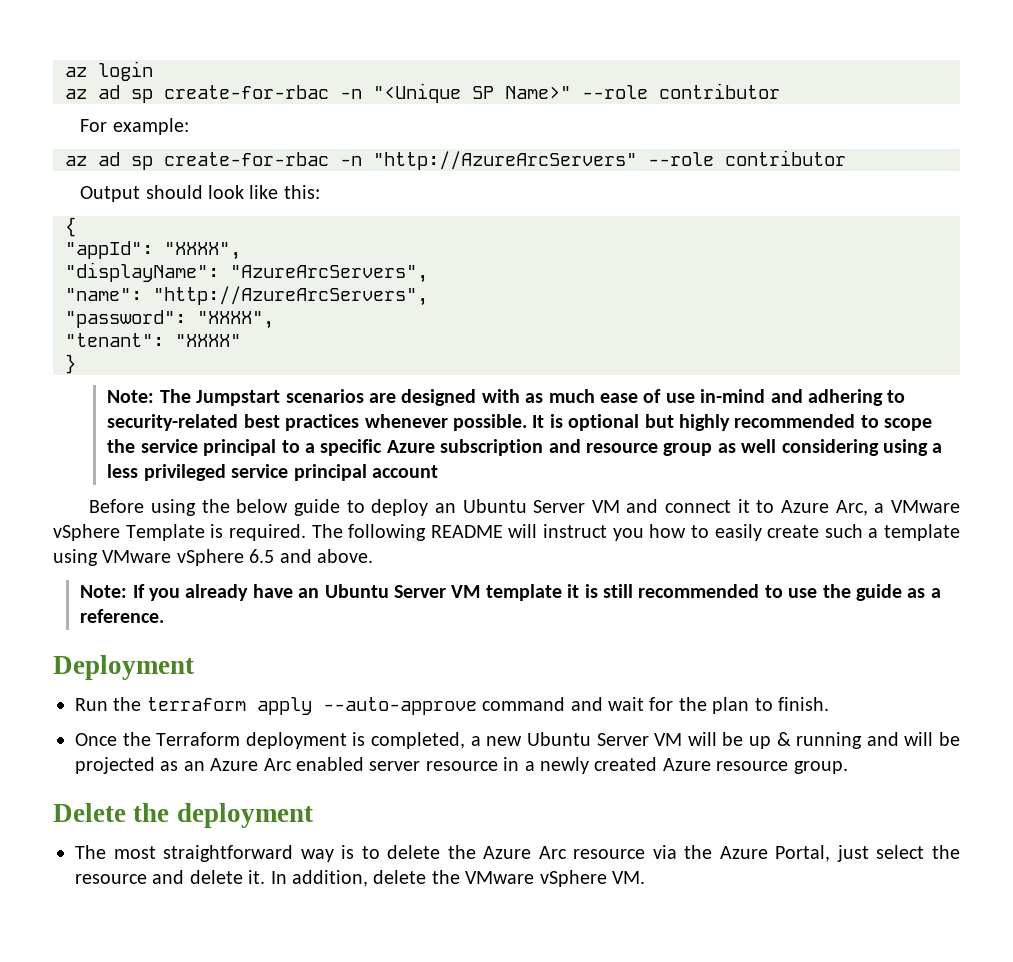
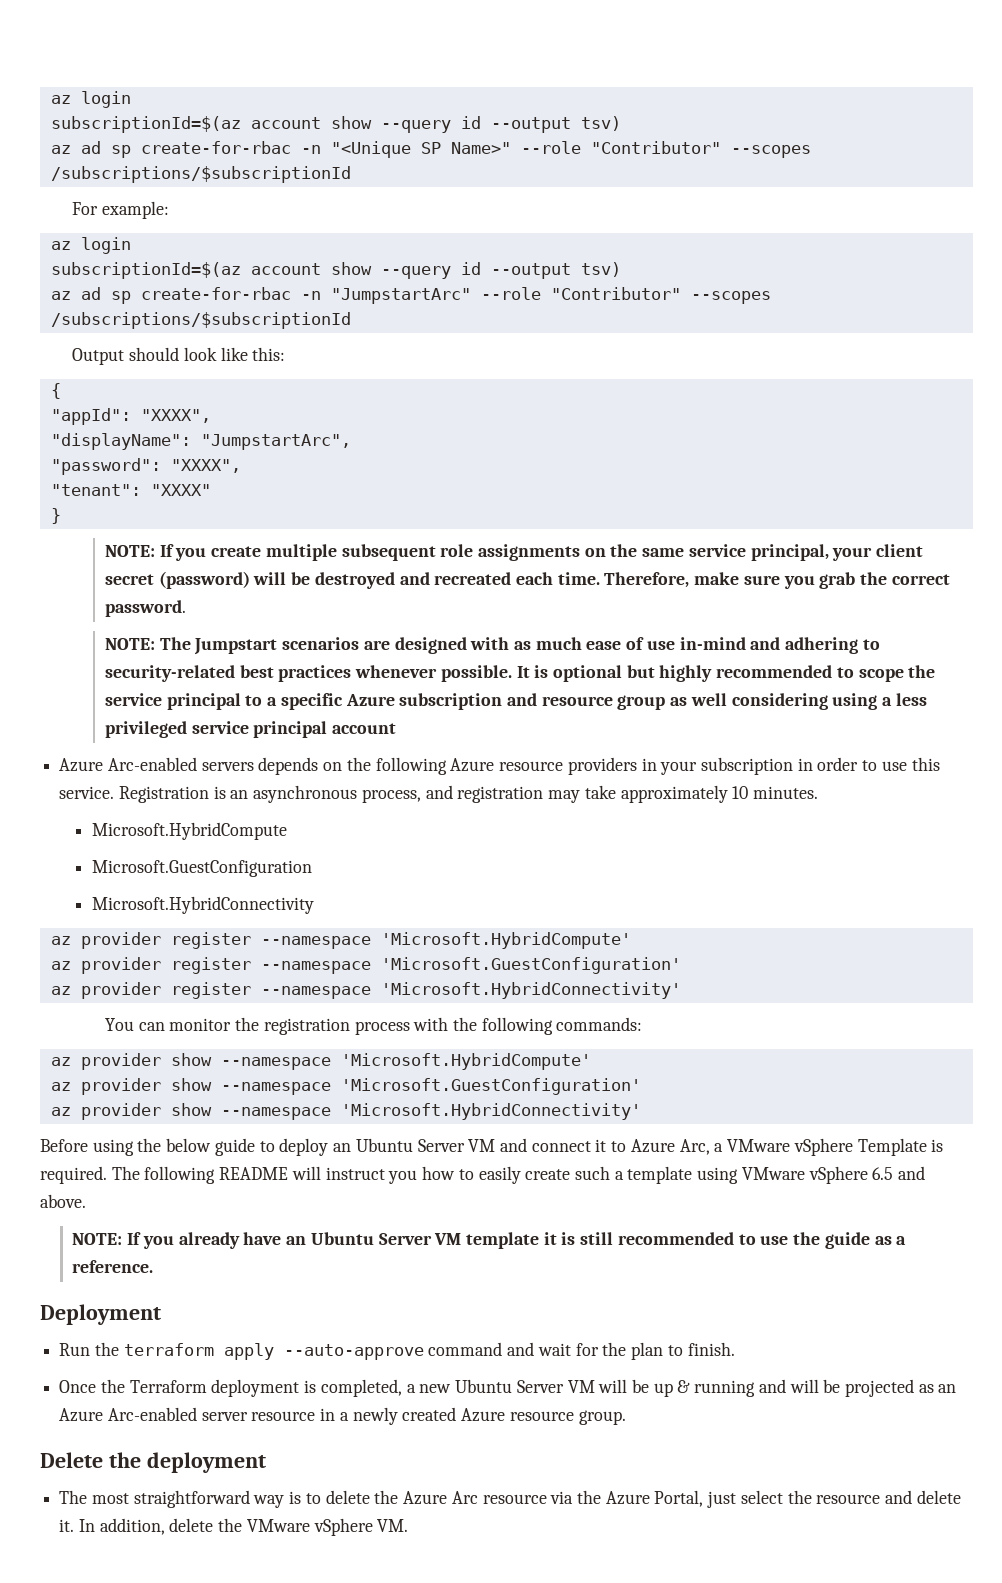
[65,61,153,81] az login -> [50,91,131,108] [50,116,621,133] az login // subscriptionId=$(az account show --query id --output tsv)
[659,83,780,99] contributor -> [590,141,811,158] [50,166,351,183] "Contributor" --scopes /subscriptions/$subscriptionId
[65,150,846,170] // az ad sp create-for-rbac -n "http://AzureArcServers" --role contributor -> [50,237,131,254] [50,262,621,279] [50,287,771,304] [50,312,351,329] // az login // subscriptionId=$(az account show --query id --output tsv) // az ad sp create-for-rbac -n "JumpstartArc" --role "Contributor" --scopes /subscriptions/$subscriptionId
[230,265,428,283] [65,286,428,306] "AzureArcServers", // "name": "http://AzureArcServers", -> [200,434,351,450] "JumpstartArc",
[107,390,155,403] Note: -> [104,544,924,561] [104,571,950,589] [104,600,186,617] [104,638,155,650] NOTE: If you create multiple subsequent role assignments on the same service principal, your client secret (password) will be destroyed and recreated each time. Therefore, make sure you grab the correct password. // NOTE:
(438, 471) none -> [59,757,940,775] [59,785,818,803] [91,822,287,840] [91,860,312,877] [91,896,314,914] [50,932,631,949] [50,957,681,974] [50,982,681,999] [104,1017,643,1035] [50,1053,591,1070] [50,1078,641,1095] [50,1103,641,1120] // Azure Arc-enabled servers depends on the following Azure resource providers in your subscription in order to use this service. Registration is an asynchronous process, and registration may take approximately 10 minutes. // Microsoft.HybridCompute // Microsoft.GuestConfiguration // Microsoft.HybridConnectivity // az provider register --namespace 'Microsoft.HybridCompute' // az provider register --namespace 'Microsoft.GuestConfiguration' // az provider register --namespace 'Microsoft.HybridConnectivity' // You can monitor the registration process with the following commands: // az provider show --namespace 'Microsoft.HybridCompute' // az provider show --namespace 'Microsoft.GuestConfiguration' // az provider show --namespace 'Microsoft.HybridConnectivity'
[80,585,128,598] Note: -> [72,1233,123,1245] NOTE:
[263,757,364,771] Arc enabled -> [107,1407,197,1421] Arc-enabled

